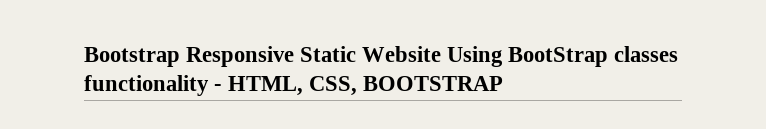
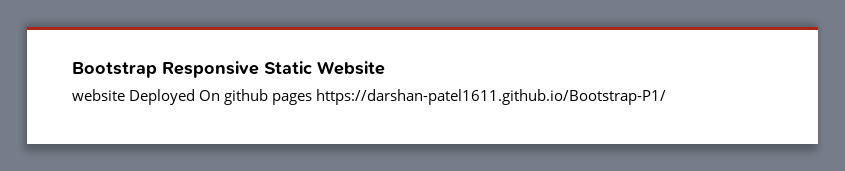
[447,46,679,67] [84,75,504,96] Using BootStrap classes functionality - HTML, CSS, BOOTSTRAP -> [72,89,667,105] // website Deployed On github pages https://darshan-patel1611.github.io/Bootstrap-P1/

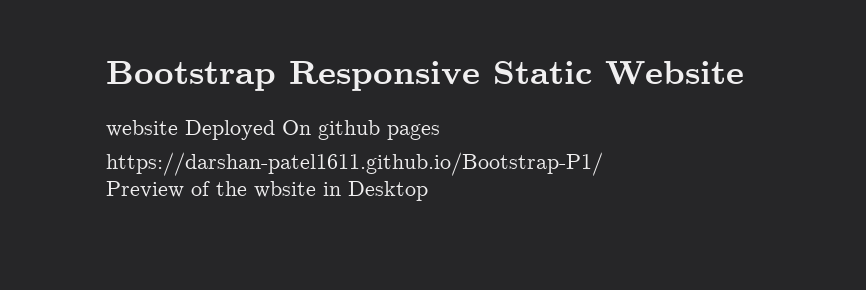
(313, 99) none -> (440, 132) //
(667, 97) none -> [106,181,428,201] // Preview of the wbsite in Desktop

